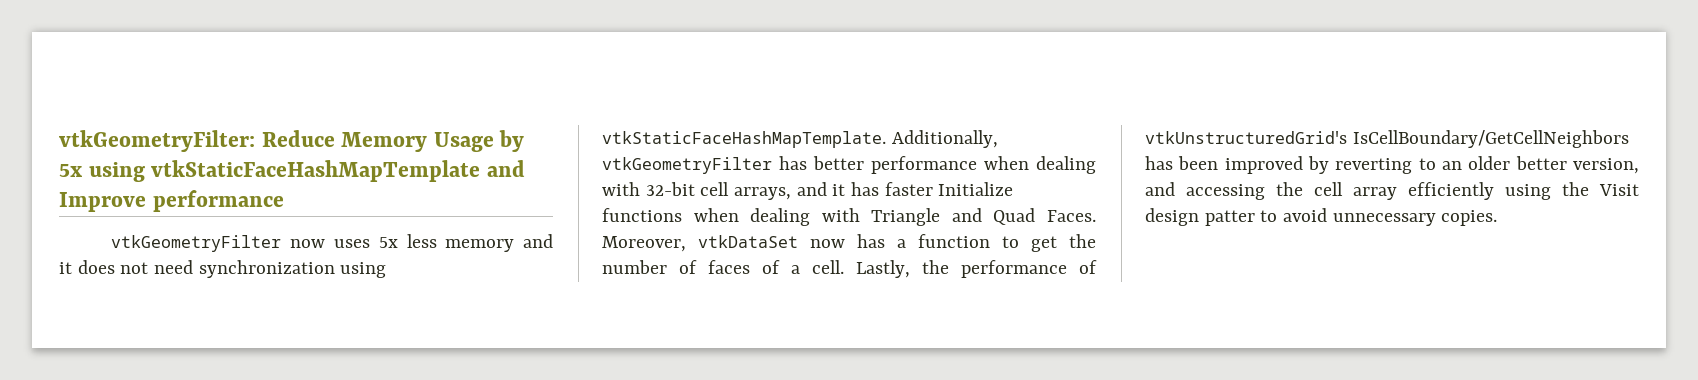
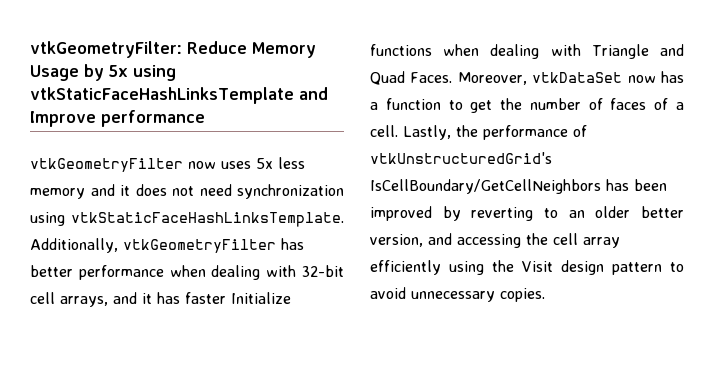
[151,160,481,182] vtkStaticFaceHashMapTemplate -> [30,87,294,104] vtkStaticFaceHashLinksTemplate
[602,131,886,148] vtkStaticFaceHashMapTemplate. -> [71,212,344,227] vtkStaticFaceHashLinksTemplate.
[1204,210,1255,226] patter -> [612,262,662,275] pattern

